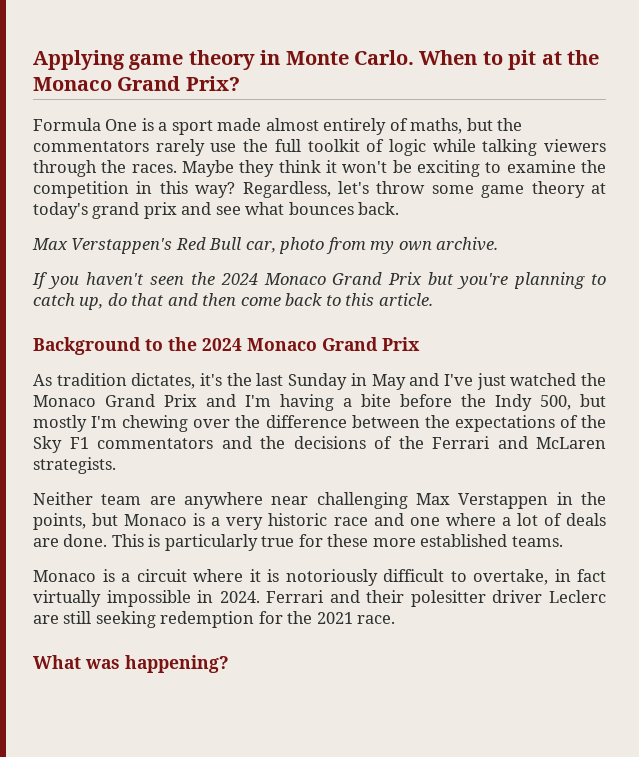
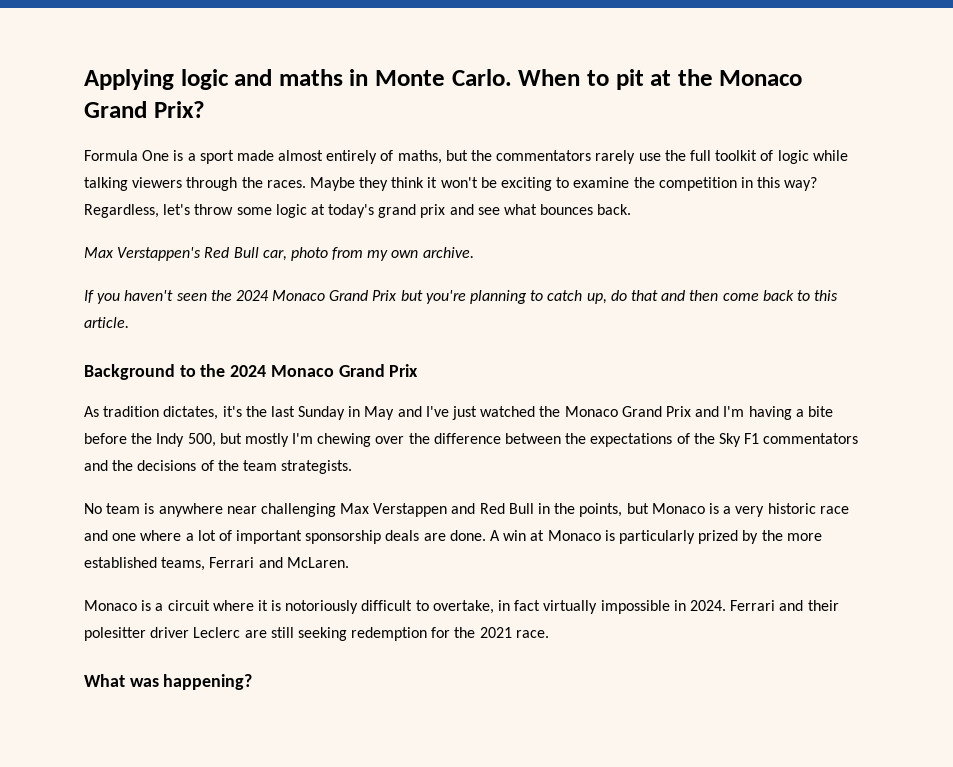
[129,50,255,70] game theory -> [180,69,343,90] logic and maths
[481,181,585,198] game theory -> [275,204,307,218] logic
[432,436,606,449] [33,457,116,474] [33,492,176,505] Ferrari and McLaren strategists. // Neither team are -> [242,460,353,474] [84,503,155,514] team strategists. // No team is
(549, 501) none -> [451,503,534,514] and Red Bull
(562, 519) none -> [236,530,382,544] important sponsorship
[111,534,563,551] This is particularly true for these more established teams. -> [490,530,822,544] [84,557,349,571] A win at Monaco is particularly prized by the more established teams, Ferrari and McLaren.

